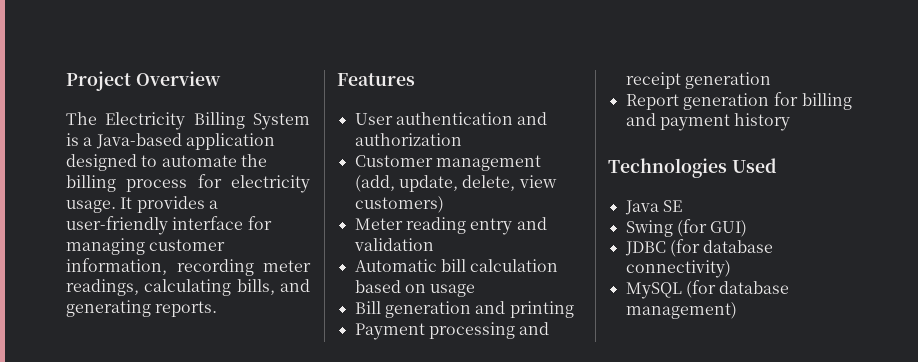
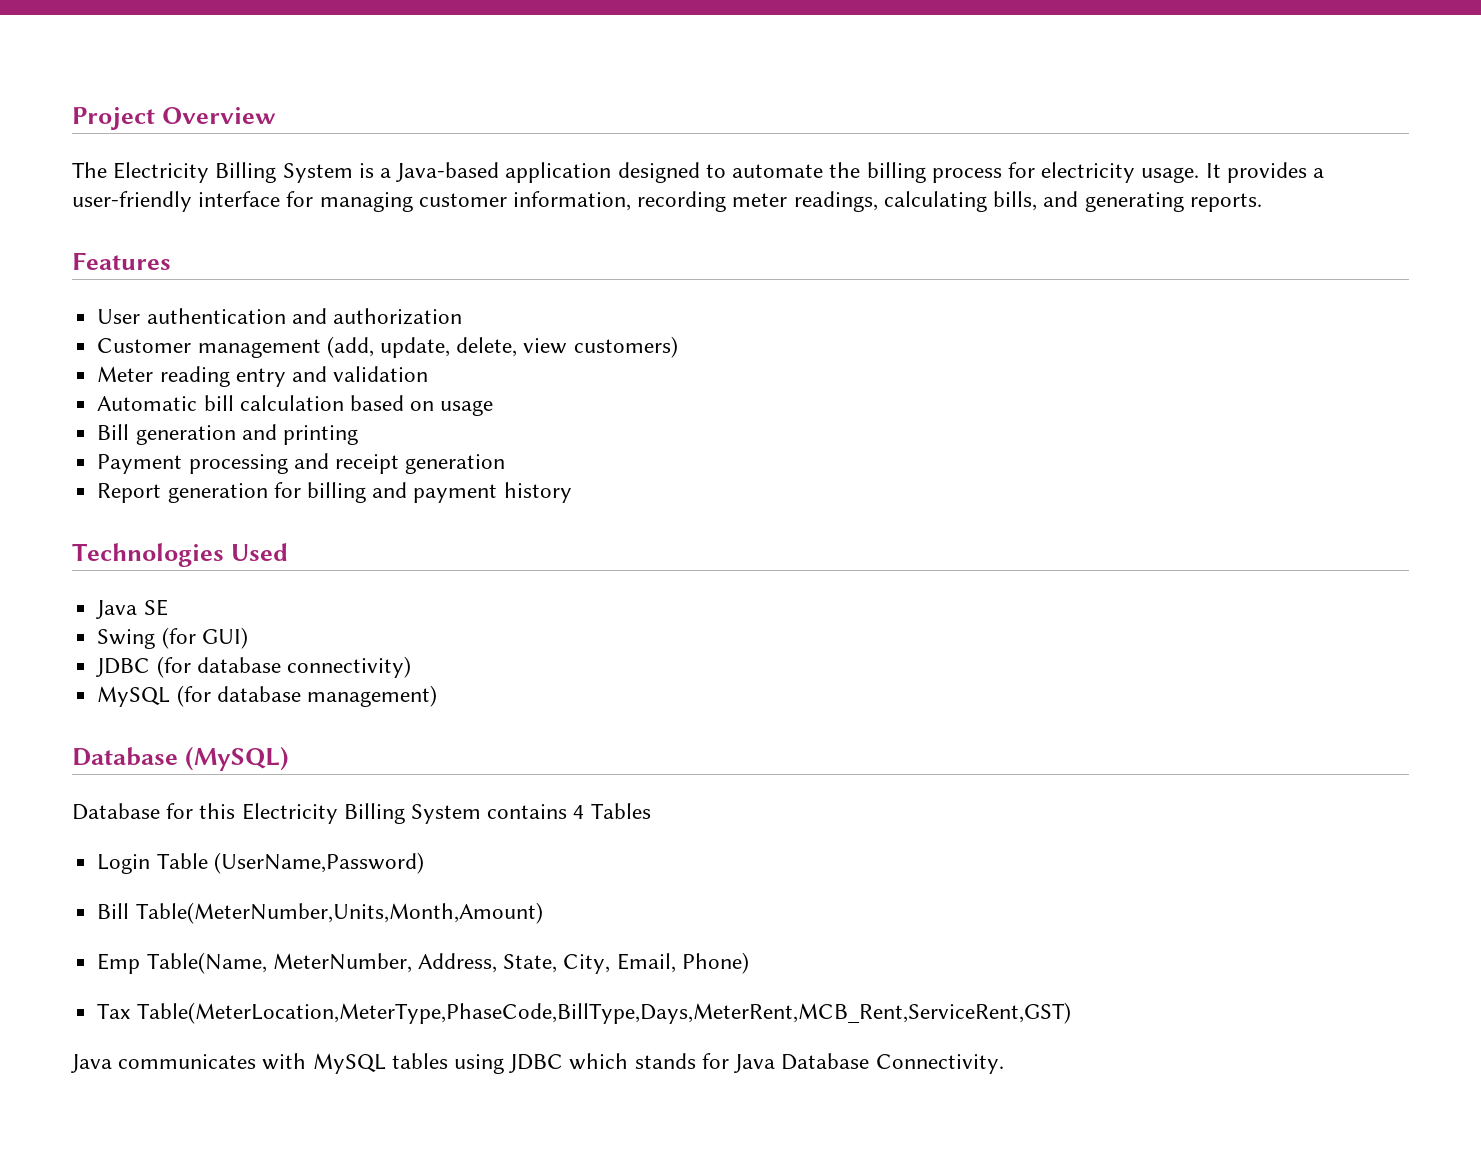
(737, 310) none -> [72,746,289,771] [72,803,651,824] [97,852,424,874] [97,902,543,924] [97,952,749,974] [97,1002,1071,1024] [71,1053,1004,1074] // Database (MySQL) // Database for this Electricity Billing System contains 4 Tables // Login Table (UserName,Password) // Bill Table(MeterNumber,Units,Month,Amount) // Emp Table(Name, MeterNumber, Address, State, City, Email, Phone) // Tax Table(MeterLocation,MeterType,PhaseCode,BillType,Days,MeterRent,MCB_Rent,ServiceRent,GST) // Java communicates with MySQL tables using JDBC which stands for Java Database Connectivity.

